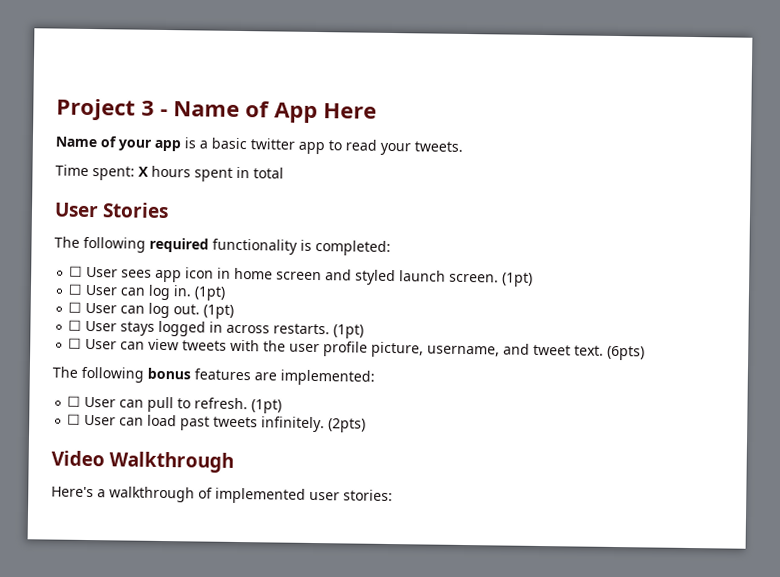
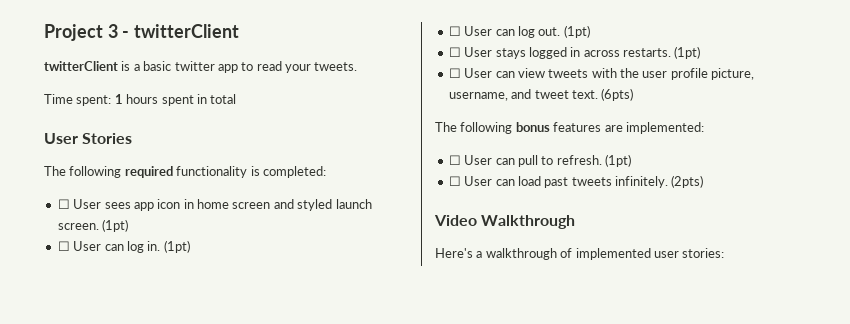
[173,101,377,124] [55,136,181,152] Name of App Here // Name of your app -> [134,24,240,38] [44,61,118,71] twitterClient // twitterClient
[138,166,149,177] X -> [114,94,123,104] 1

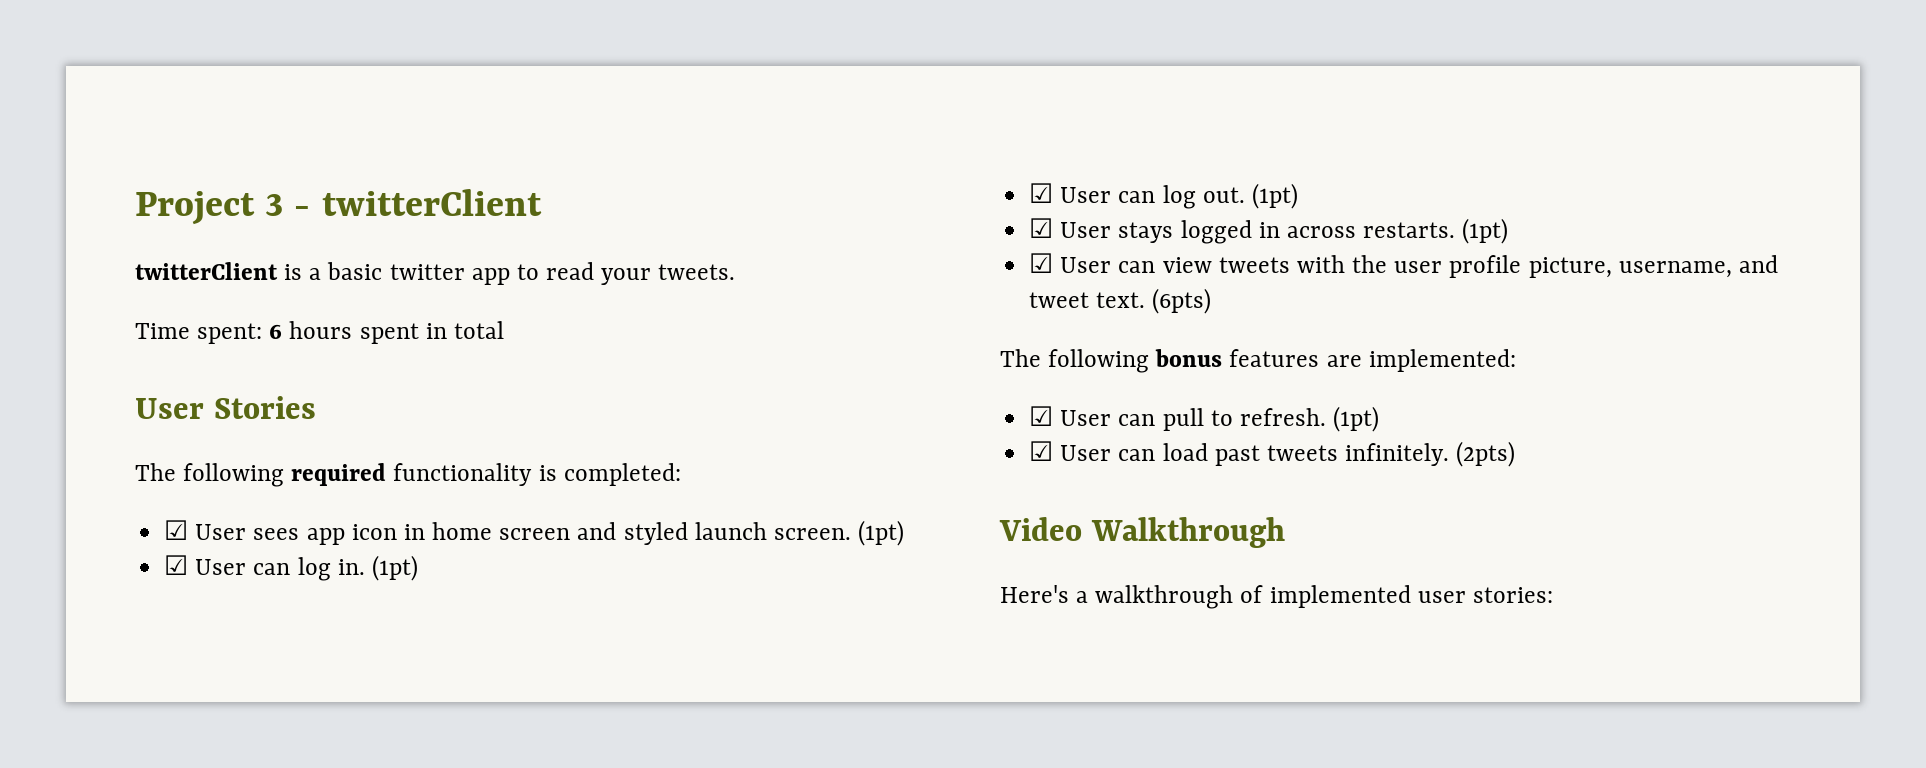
[114,94,123,104] 1 -> [269,324,283,339] 6
[57,199,70,209] ☐ -> [164,520,189,540] ☑
[57,241,70,251] ☐ -> [164,555,189,575] ☑
[448,26,461,36] ☐ -> [1029,183,1054,203] ☑
[448,47,461,57] ☐ -> [1029,218,1054,238] ☑
[448,68,461,78] ☐ -> [1029,253,1054,273] ☑
[448,155,461,165] ☐ -> [1029,406,1054,426] ☑
[448,176,461,186] ☐ -> [1029,441,1054,461] ☑

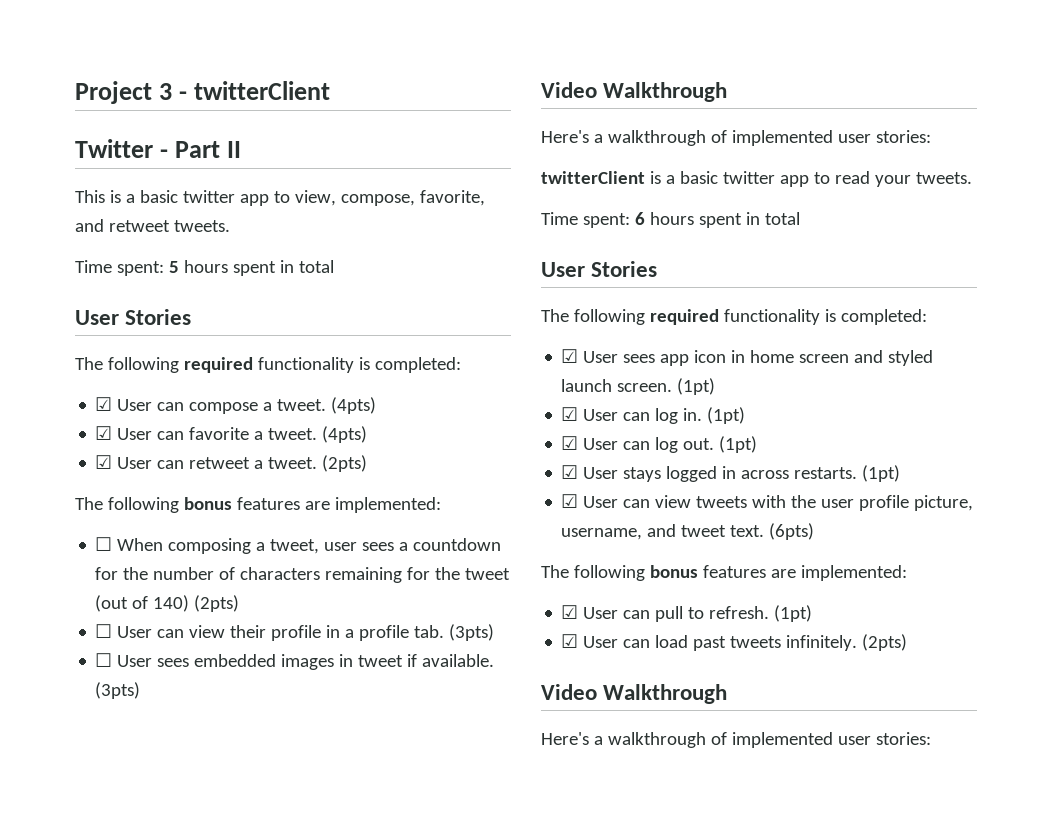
(542, 202) none -> [75,139,242,158] [75,190,485,206] [75,219,230,232] [75,260,334,276] [75,309,192,325] [75,357,461,373] [95,397,377,414] [95,426,368,443] [95,455,368,472] [75,497,441,513] [95,537,502,554] [95,567,511,583] [95,595,240,612] [95,624,495,641] [95,653,495,670] [95,682,141,699] [541,82,728,102] [541,130,931,146] // Twitter - Part II // This is a basic twitter app to view, compose, favorite, and retweet tweets. // Time spent: 5 hours spent in total // User Stories // The following required functionality is completed: // ☑ User can compose a tweet. (4pts) // ☑ User can favorite a tweet. (4pts) // ☑ User can retweet a tweet. (2pts) // The following bonus features are implemented: // ☐ When composing a tweet, user sees a countdown for the number of characters remaining for the tweet (out of 140) (2pts) // ☐ User can view their profile in a profile tab. (3pts) // ☐ User sees embedded images in tweet if available. (3pts) // Video Walkthrough // Here's a walkthrough of implemented user stories:

